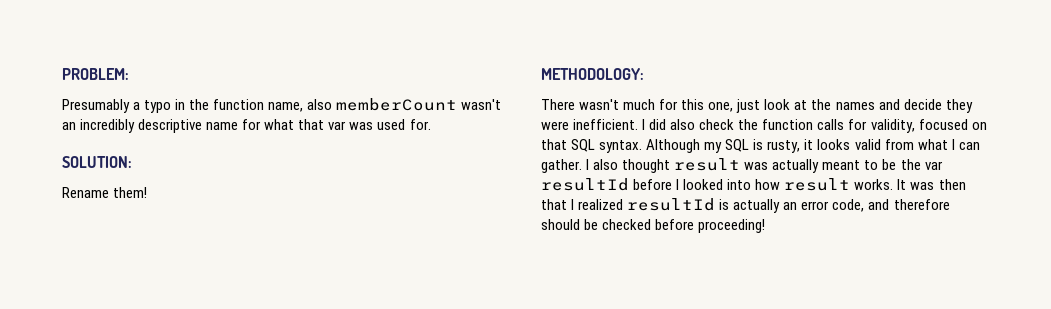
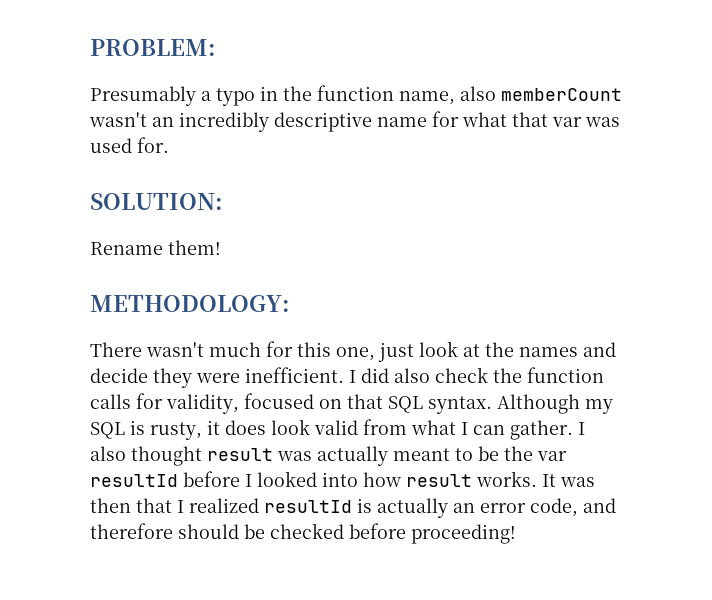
[817,139,851,150] looks -> [225,419,310,435] does look

